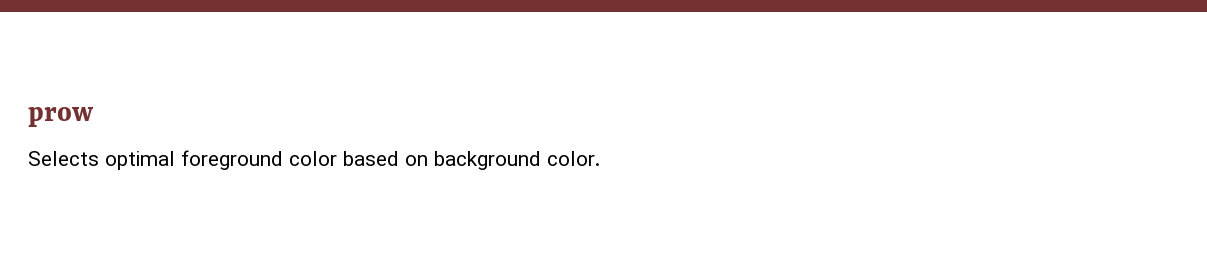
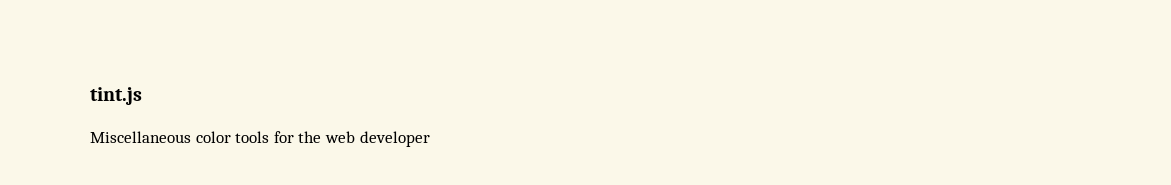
[28,107,93,127] [28,150,600,170] prow // Selects optimal foreground color based on background color. -> [90,87,142,105] [90,131,430,147] tint.js // Miscellaneous color tools for the web developer

